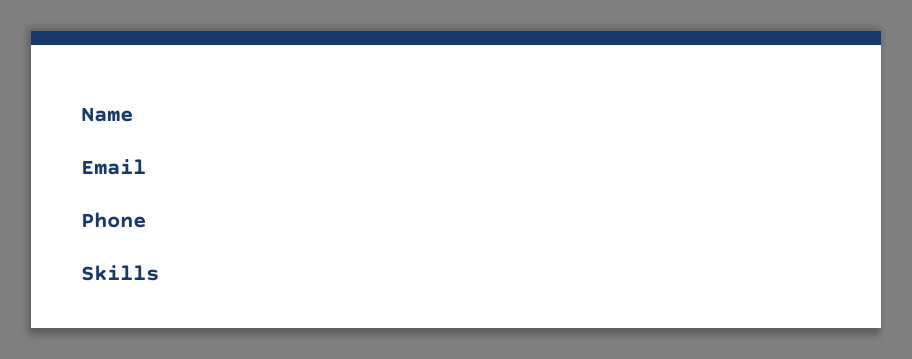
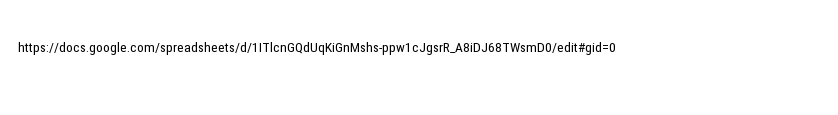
[81,107,133,122] [81,159,146,175] [81,212,146,228] [81,265,159,281] Name // Email // Phone // Skills -> [18,42,616,55] https://docs.google.com/spreadsheets/d/1ITlcnGQdUqKiGnMshs-ppw1cJgsrR_A8iDJ68TWsmD0/edit#gid=0

